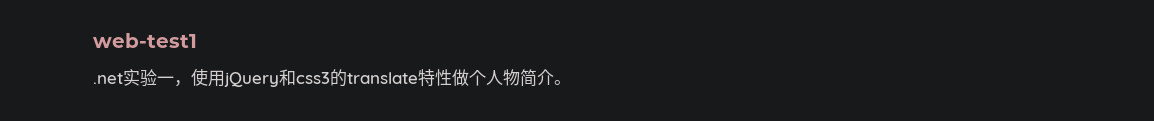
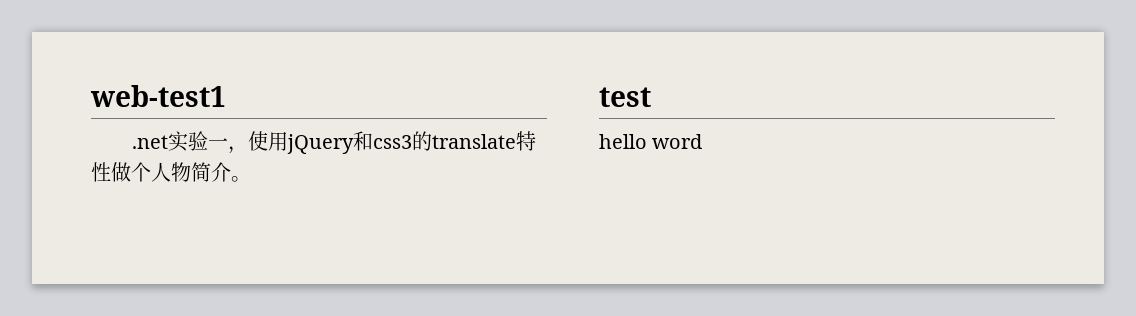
(571, 82) none -> [599,87,651,107] [599,134,703,149] // test // hello word

